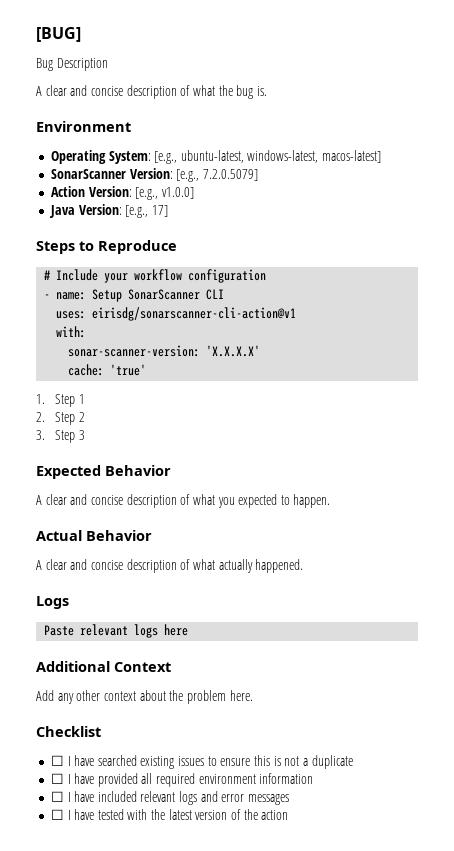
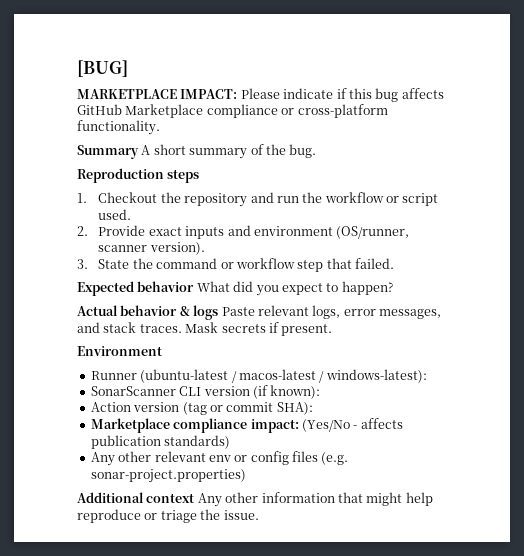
[36,58,108,71] [36,85,267,99] [36,121,131,132] [50,150,382,164] [50,168,258,182] [50,186,194,200] [48,204,168,218] [36,240,177,254] [44,269,267,283] [44,289,225,302] [56,307,297,321] [56,326,87,338] [68,345,261,357] [68,364,147,376] [36,394,85,407] [36,412,85,425] [36,430,85,443] [36,465,171,479] [36,494,331,508] [36,530,152,541] [36,559,304,573] [36,596,69,609] [44,624,189,638] [36,661,171,672] [36,690,253,704] [36,726,101,737] [50,755,353,769] [50,773,314,787] [50,791,290,805] [50,809,289,820] Bug Description // A clear and concise description of what the bug is. // Environment // Operating System: [e.g., ubuntu-latest, windows-latest, macos-latest] // SonarScanner Version: [e.g., 7.2.0.5079] // Action Version: [e.g., v1.0.0] // Java Version: [e.g., 17] // Steps to Reproduce // # Include your workflow configuration // - name: Setup SonarScanner CLI // uses: eirisdg/sonarscanner-cli-action@v1 // with: // sonar-scanner-version: 'X.X.X.X' // cache: 'true' // 1. Step 1 // 2. Step 2 // 3. Step 3 // Expected Behavior // A clear and concise description of what you expected to happen. // Actual Behavior // A clear and concise description of what actually happened. // Logs // Paste relevant logs here // Additional Context // Add any other context about the problem here. // Checklist // ☐ I have searched existing issues to ensure this is not a duplicate // ☐ I have provided all required environment information // ☐ I have included relevant logs and error messages // ☐ I have tested with the latest version of the action -> [77,88,444,102] [77,104,388,118] [77,120,160,135] [77,144,317,159] [77,168,200,183] [77,192,439,207] [98,209,132,220] [77,225,410,239] [98,242,205,255] [77,258,395,272] [77,281,393,296] [77,305,441,320] [77,322,333,336] [77,346,162,356] [90,369,427,383] [90,385,321,399] [90,402,313,415] [90,418,403,433] [90,435,231,449] [90,451,349,466] [90,469,246,483] [77,492,433,507] [77,509,259,523] MARKETPLACE IMPACT: Please indicate if this bug affects GitHub Marketplace compliance or cross-platform functionality. // Summary A short summary of the bug. // Reproduction steps // 1. Checkout the repository and run the workflow or script used. // 2. Provide exact inputs and environment (OS/runner, scanner version). // 3. State the command or workflow step that failed. // Expected behavior What did you expect to happen? // Actual behavior & logs Paste relevant logs, error messages, and stack traces. Mask secrets if present. // Environment // Runner (ubuntu-latest / macos-latest / windows-latest): // SonarScanner CLI version (if known): // Action version (tag or commit SHA): // Marketplace compliance impact: (Yes/No - affects publication standards) // Any other relevant env or config files (e.g. sonar-project.properties) // Additional context Any other information that might help reproduce or triage the issue.

